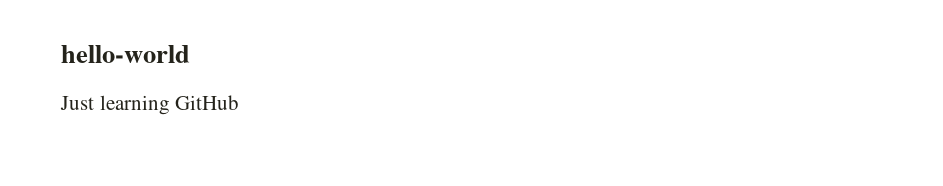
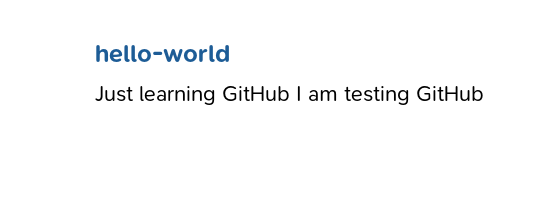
(240, 102) none -> [296,86,484,105] I am testing GitHub

